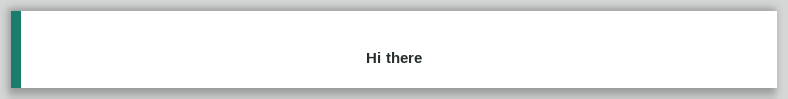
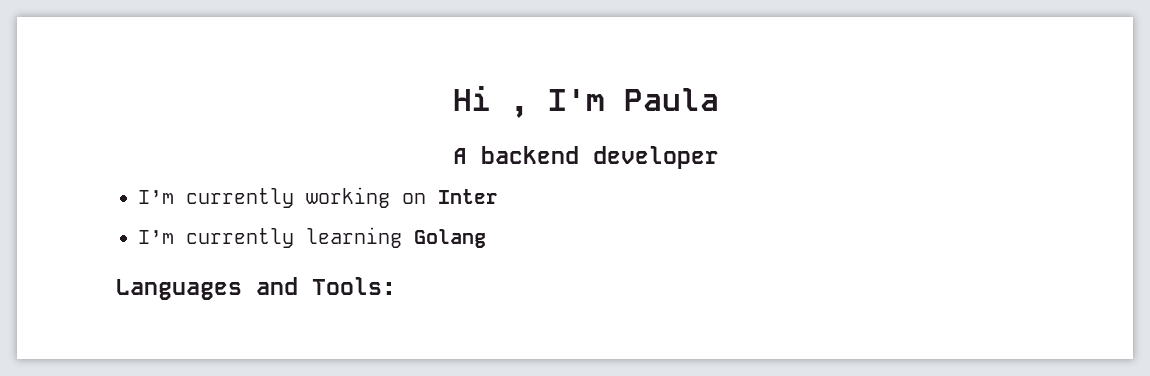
[385,52,422,63] there -> [510,88,719,119] [453,146,719,169] [138,187,498,208] [138,227,486,248] [116,277,396,300] , I'm Paula // A backend developer // I’m currently working on Inter // I’m currently learning Golang // Languages and Tools:

